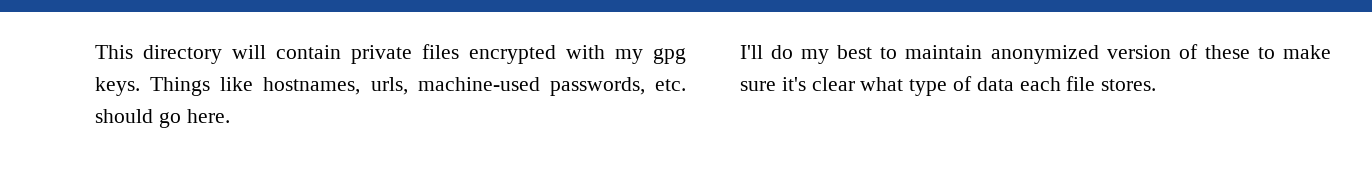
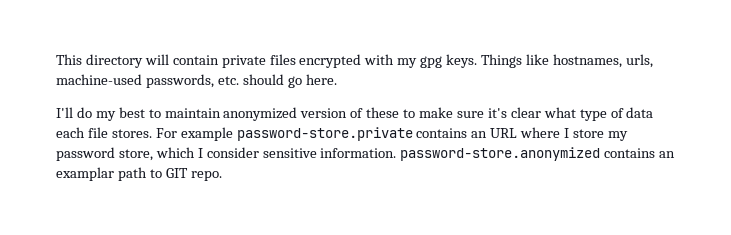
(1157, 85) none -> [155,127,628,141] [56,147,676,161] [56,167,222,181] For example password-store.private contains an URL where I store my password store, which I consider sensitive information. password-store.anonymized contains an examplar path to GIT repo.

